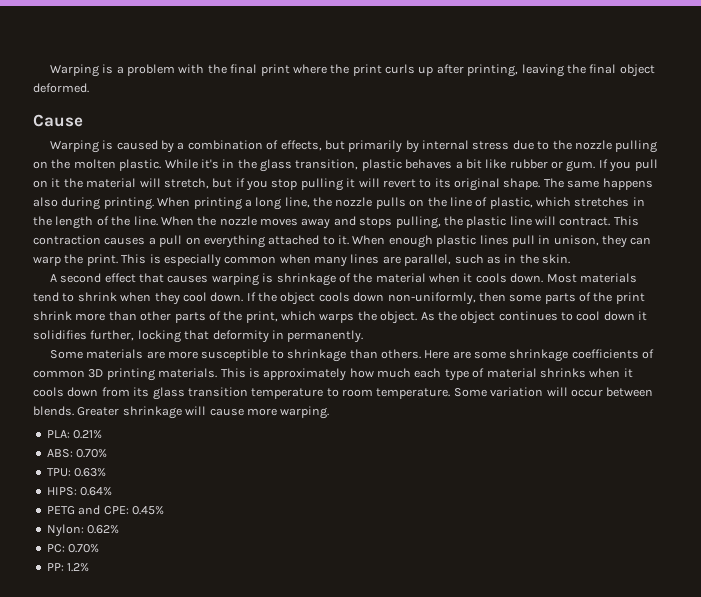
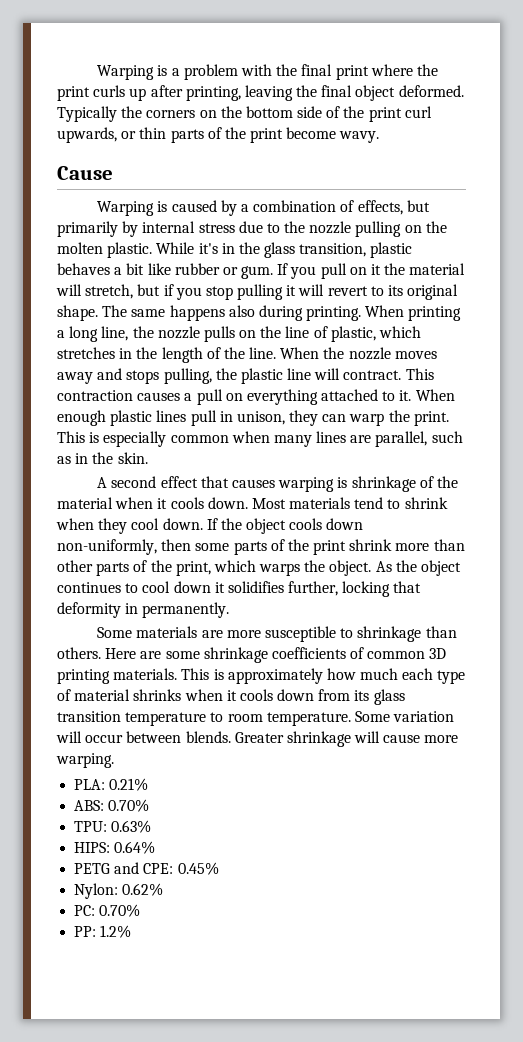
(89, 88) none -> [57,106,432,122] [57,127,380,143] Typically the corners on the bottom side of the print curl upwards, or thin parts of the print become wavy.

